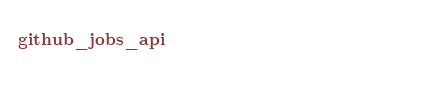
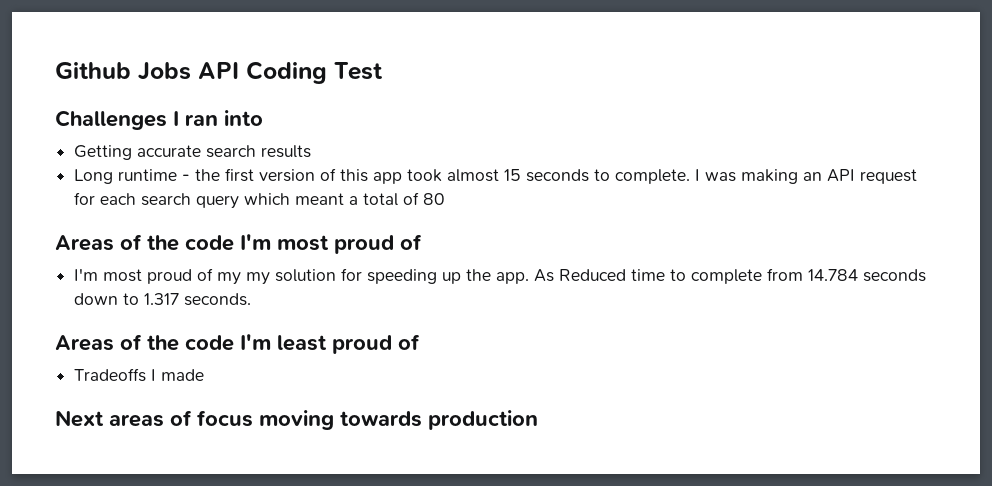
[18,33,165,50] github_jobs_api -> [55,61,383,84] [55,110,263,130] [74,145,312,160] [74,168,918,184] [74,192,446,209] [55,234,422,254] [74,268,927,285] [74,293,252,306] [55,334,420,354] [74,368,205,382] [55,410,538,430] Github Jobs API Coding Test // Challenges I ran into // Getting accurate search results // Long runtime - the first version of this app took almost 15 seconds to complete. I was making an API request for each search query which meant a total of 80 // Areas of the code I'm most proud of // I'm most proud of my my solution for speeding up the app. As Reduced time to complete from 14.784 seconds down to 1.317 seconds. // Areas of the code I'm least proud of // Tradeoffs I made // Next areas of focus moving towards production

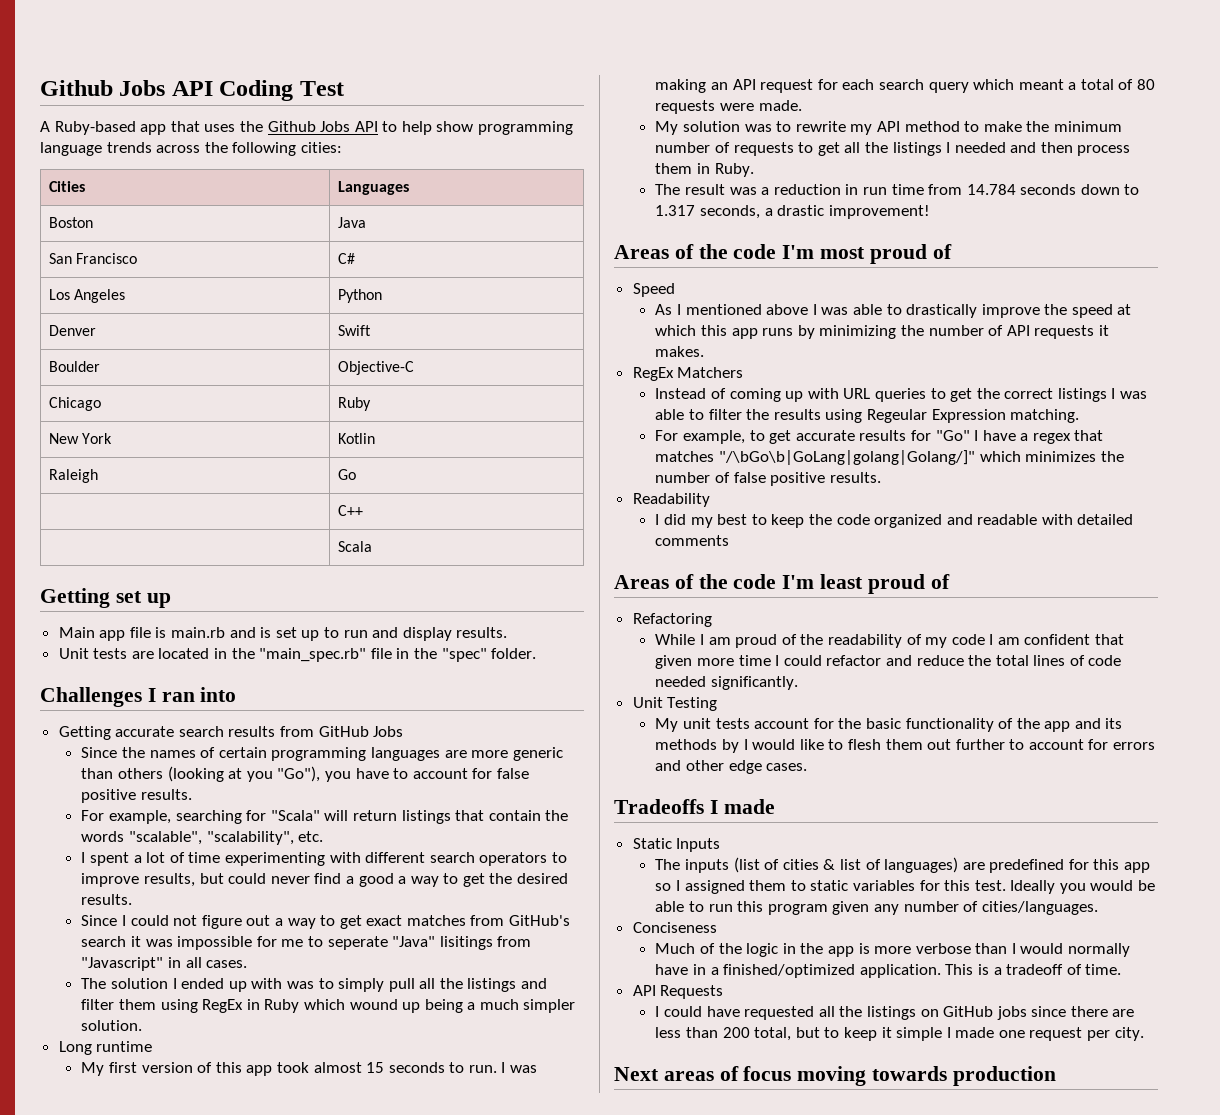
(383, 71) none -> [40,121,574,135] [40,142,342,156] [49,181,86,192] [338,181,410,195] [49,217,94,228] [338,217,367,228] [49,253,138,264] [338,253,356,264] [49,289,126,303] [338,289,383,303] [49,325,97,336] [338,325,372,336] [49,361,101,372] [338,361,415,375] [49,397,102,411] [338,397,372,411] [49,433,113,444] [338,433,376,444] [49,469,99,483] [338,469,357,480] [338,505,364,516] [338,541,373,552] [40,588,171,608] [58,627,508,641] [58,648,537,662] // A Ruby-based app that uses the Github Jobs API to help show programming language trends across the following cities: // Cities | Languages // Boston | Java // San Francisco | C# // Los Angeles | Python // Denver | Swift // Boulder | Objective-C // Chicago | Ruby // New York | Kotlin // Raleigh | Go // | C++ // | Scala // Getting set up // Main app file is main.rb and is set up to run and display results. // Unit tests are located in the "main_spec.rb" file in the "spec" folder.
(312, 151) none -> [280,726,404,737] [81,747,563,761] [81,766,529,782] [81,789,192,803] [81,810,569,824] [81,831,324,845] [81,852,567,866] [81,873,569,887] [81,894,133,905] [81,915,571,929] [81,936,532,950] [81,957,248,971] [81,978,548,992] [81,999,576,1013] [81,1020,143,1031] from GitHub Jobs // Since the names of certain programming languages are more generic than others (looking at you "Go"), you have to account for false positive results. // For example, searching for "Scala" will return listings that contain the words "scalable", "scalability", etc. // I spent a lot of time experimenting with different search operators to improve results, but could never find a good a way to get the desired results. // Since I could not figure out a way to get exact matches from GitHub's search it was impossible for me to seperate "Java" lisitings from "Javascript" in all cases. // The solution I ended up with was to simply pull all the listings and filter them using RegEx in Ruby which wound up being a much simpler solution.
[182,169,221,181] - the -> [81,1062,105,1076] // My
[615,169,691,184] complete. -> [468,1065,497,1073] run.
(446, 199) none -> [655,100,802,114] [655,121,1122,135] [655,142,1131,156] [655,163,754,177] [655,184,1140,195] [655,205,930,219] requests were made. // My solution was to rewrite my API method to make the minimum number of requests to get all the listings I needed and then process them in Ruby. // The result was a reduction in run time from 14.784 seconds down to 1.317 seconds, a drastic improvement!
[74,268,927,285] [74,293,252,306] I'm most proud of my my solution for speeding up the app. As Reduced time to complete from 14.784 seconds down to 1.317 seconds. -> [632,283,675,297] [655,304,1132,318] [655,325,1109,339] [655,346,705,357] [632,367,744,381] [655,388,1148,402] [655,409,1080,423] [655,430,1104,444] [655,450,1124,465] [655,472,881,486] [632,493,710,507] [655,514,1134,528] [655,535,730,546] Speed // As I mentioned above I was able to drastically improve the speed at which this app runs by minimizing the number of API requests it makes. // RegEx Matchers // Instead of coming up with URL queries to get the correct listings I was able to filter the results using Regeular Expression matching. // For example, to get accurate results for "Go" I have a regex that matches "/\bGo\b|GoLang|golang|Golang/]" which minimizes the number of false positive results. // Readability // I did my best to keep the code organized and readable with detailed comments
[74,368,205,382] Tradeoffs I made -> [632,613,712,627] [655,634,1125,648] [655,655,1122,669] [655,676,798,690] [632,697,718,711] [655,718,1123,732] [655,739,1156,753] [655,760,808,774] [614,799,775,814] [632,838,721,852] [655,857,1151,873] [655,880,1156,894] [655,901,1098,915] [632,922,717,933] [655,943,1131,957] [655,964,1122,978] [632,985,724,999] [655,1006,1135,1020] [655,1027,1144,1041] Refactoring // While I am proud of the readability of my code I am confident that given more time I could refactor and reduce the total lines of code needed significantly. // Unit Testing // My unit tests account for the basic functionality of the app and its methods by I would like to flesh them out further to account for errors and other edge cases. // Tradeoffs I made // Static Inputs // The inputs (list of cities & list of languages) are predefined for this app so I assigned them to static variables for this test. Ideally you would be able to run this program given any number of cities/languages. // Conciseness // Much of the logic in the app is more verbose than I would normally have in a finished/optimized application. This is a tradeoff of time. // API Requests // I could have requested all the listings on GitHub jobs since there are less than 200 total, but to keep it simple I made one request per city.

